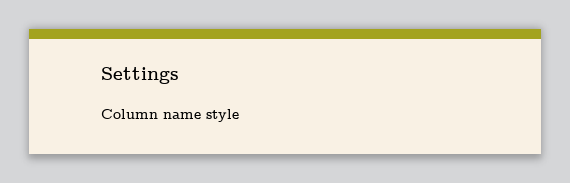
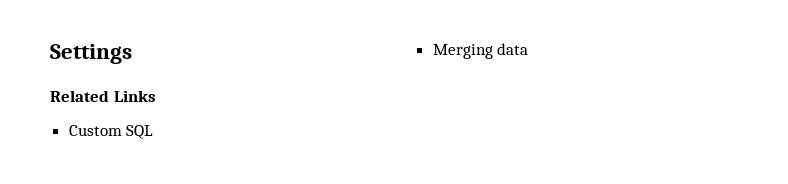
[101,109,239,122] Column name style -> [50,90,156,102] [68,125,154,139] [432,43,529,59] Related Links // Custom SQL // Merging data

